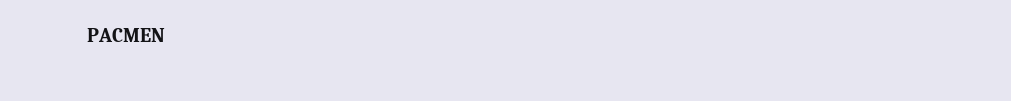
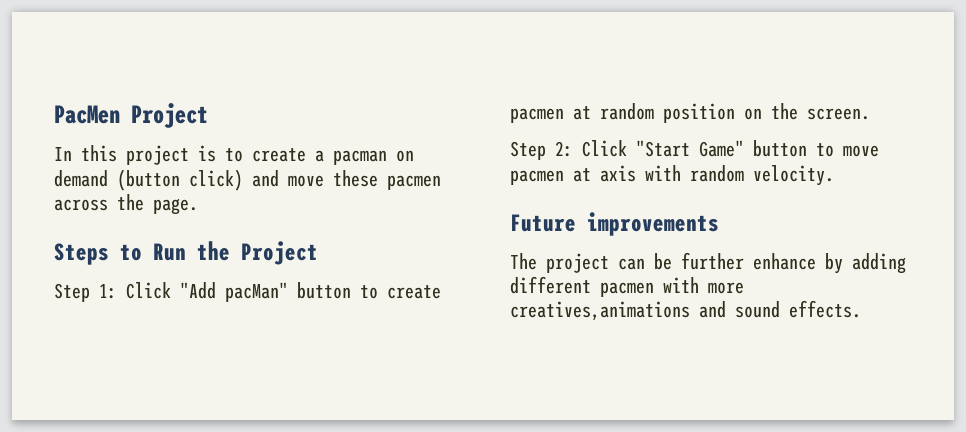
[87,28,165,42] PACMEN -> [54,103,208,128] [54,145,414,165] [54,169,441,191] [54,194,198,215] [54,241,318,265] [54,282,441,302] [510,103,870,123] [510,140,879,160] [510,165,834,186] [510,212,719,236] [510,252,906,274] [510,276,744,297] [510,300,861,321] PacMen Project // In this project is to create a pacman on demand (button click) and move these pacmen across the page. // Steps to Run the Project // Step 1: Click "Add pacMan" button to create pacmen at random position on the screen. // Step 2: Click "Start Game" button to move pacmen at axis with random velocity. // Future improvements // The project can be further enhance by adding different pacmen with more creatives,animations and sound effects.

